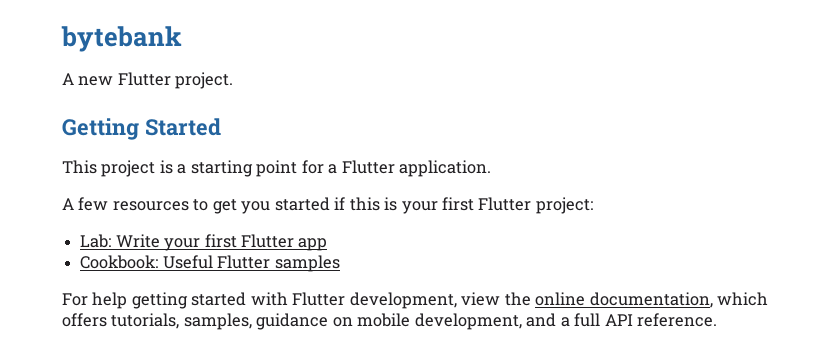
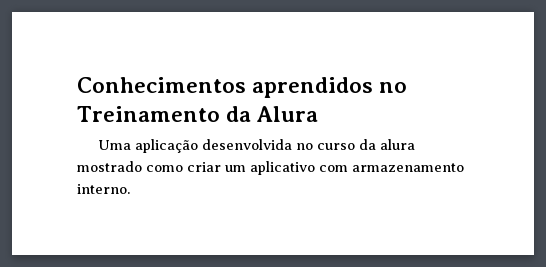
[61,26,182,52] [62,72,234,89] [62,118,221,140] [62,160,492,177] [62,197,593,214] [80,234,328,251] [80,255,340,272] [62,292,769,309] [62,313,718,330] bytebank // A new Flutter project. // Getting Started // This project is a starting point for a Flutter application. // A few resources to get you started if this is your first Flutter project: // Lab: Write your first Flutter app // Cookbook: Useful Flutter samples // For help getting started with Flutter development, view the online documentation, which offers tutorials, samples, guidance on mobile development, and a full API reference. -> [77,77,408,98] [77,106,319,122] [97,139,415,153] [77,161,464,175] [77,184,130,194] Conhecimentos aprendidos no Treinamento da Alura // Uma aplicação desenvolvida no curso da alura mostrado como criar um aplicativo com armazenamento interno.

